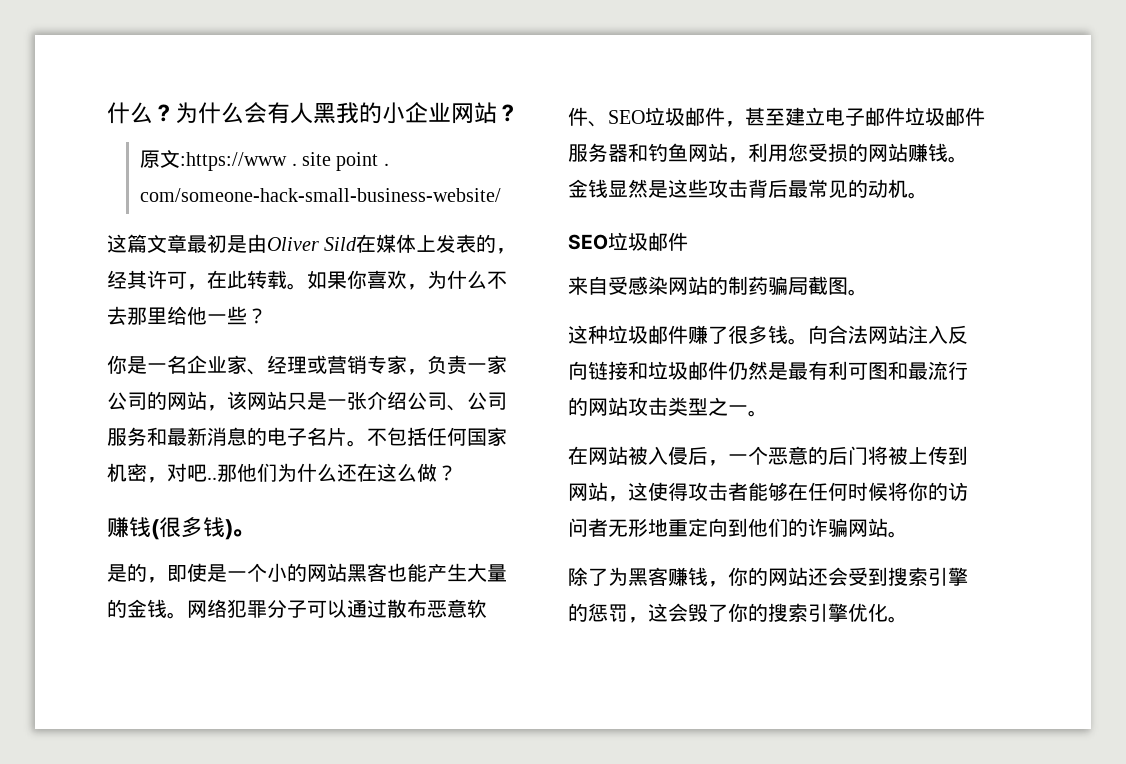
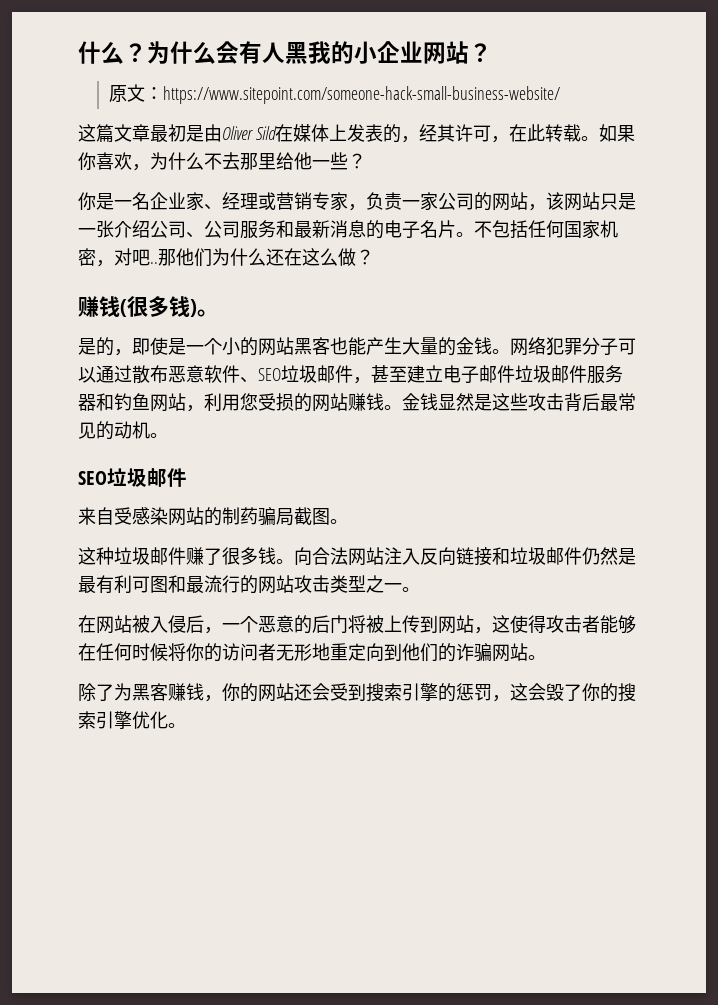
[180,152,389,171] [140,188,502,202] :https://www . site point . com/someone-hack-small-business-website/ -> [145,86,561,104] ：https://www.sitepoint.com/someone-hack-small-business-website/

